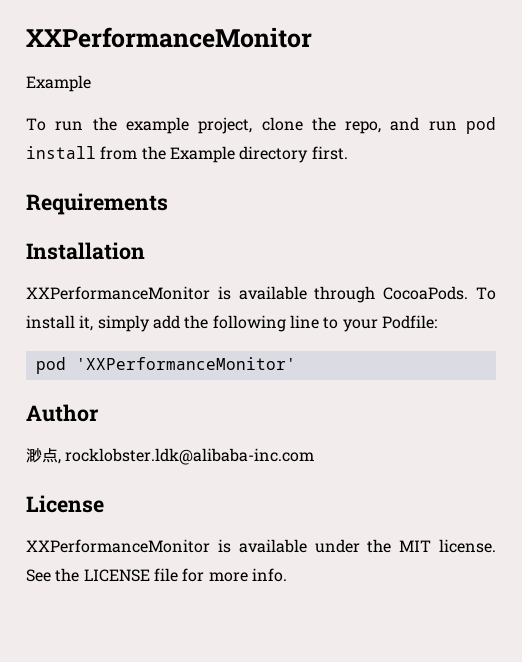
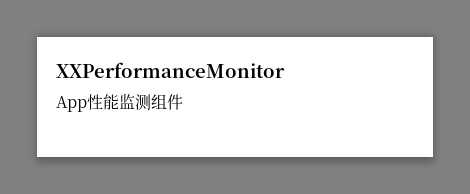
[26,75,91,92] [26,117,497,134] [26,146,348,163] [26,193,168,215] [26,242,145,260] [26,286,497,303] [26,315,437,332] [35,357,296,374] [26,404,99,422] [26,448,315,465] [26,495,104,513] [26,539,496,553] [26,568,287,582] Example // To run the example project, clone the repo, and run pod install from the Example directory first. // Requirements // Installation // XXPerformanceMonitor is available through CocoaPods. To install it, simply add the following line to your Podfile: // pod 'XXPerformanceMonitor' // Author // 渺点, rocklobster.ldk@alibaba-inc.com // License // XXPerformanceMonitor is available under the MIT license. See the LICENSE file for more info. -> [56,93,183,112] App性能监测组件

